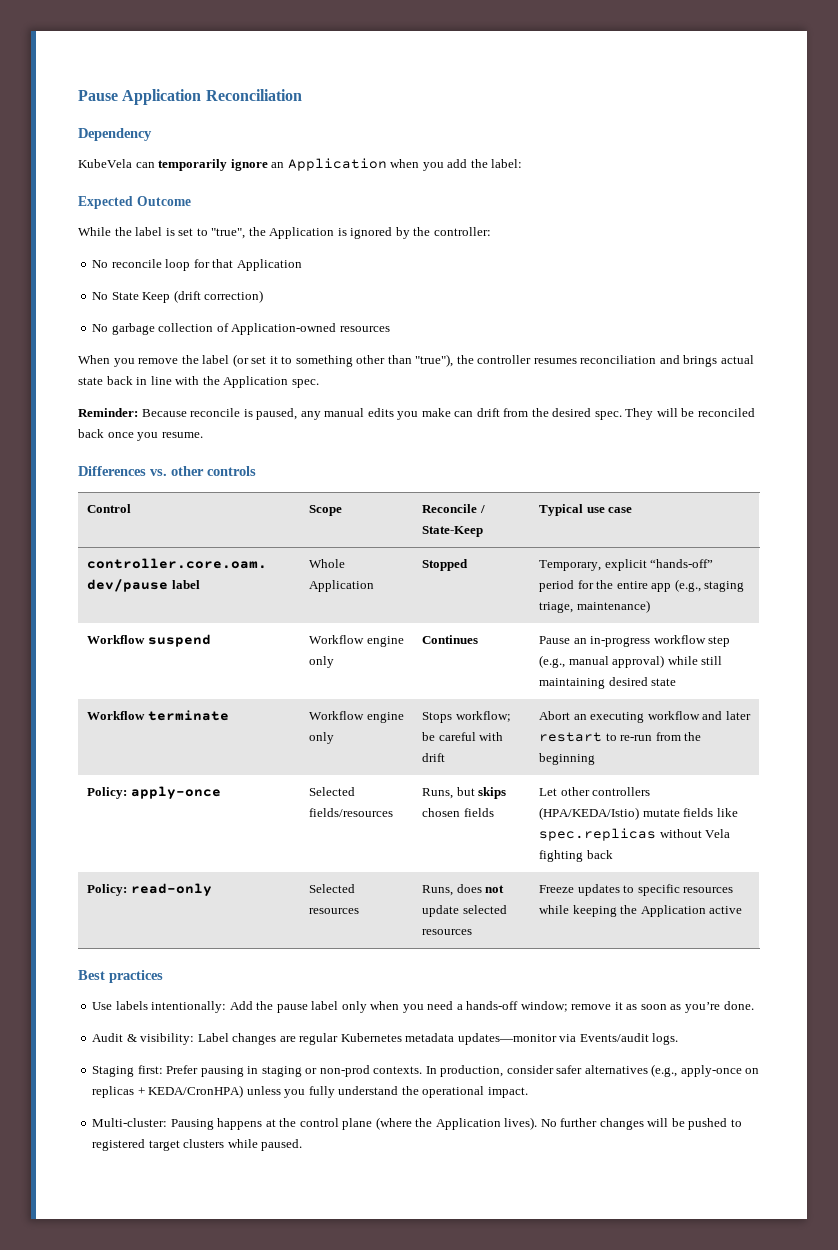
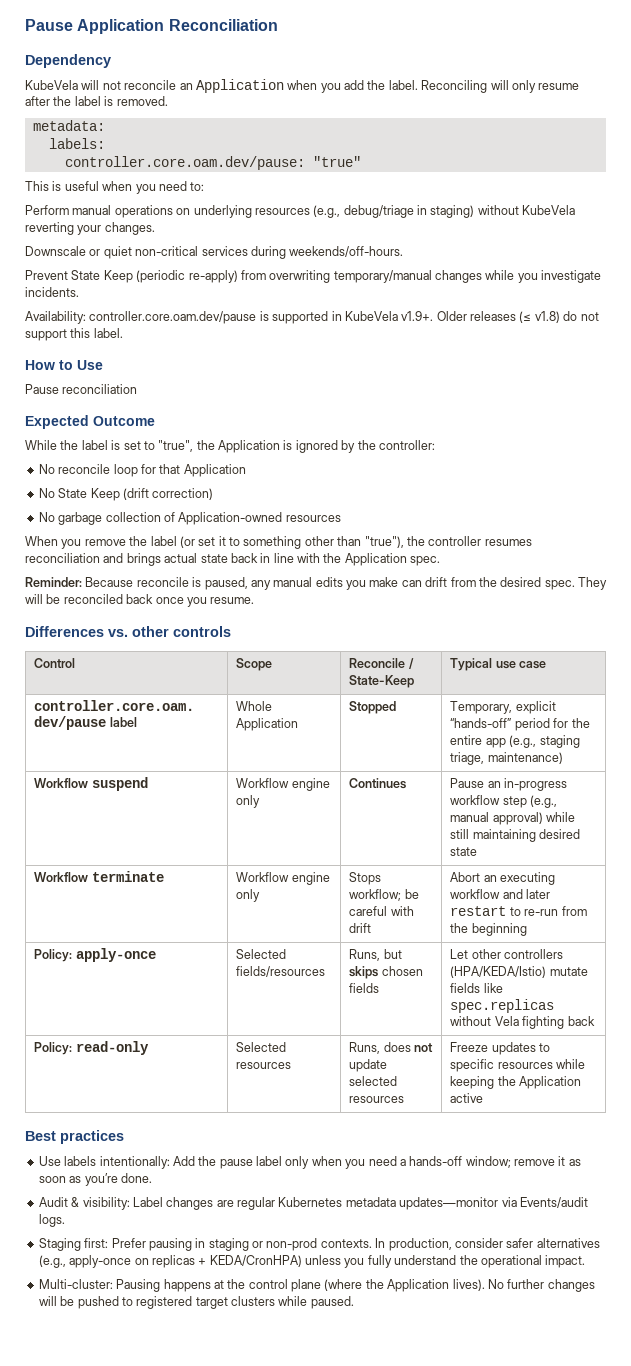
[135,159,268,171] can temporarily ignore -> [81,80,177,90] will not reconcile
[491,159,523,168] label: -> [388,80,580,93] [25,96,168,106] [32,120,105,131] [48,138,105,149] [64,156,361,170] [25,181,205,194] [25,205,576,218] [25,222,155,235] [25,246,404,259] [25,270,602,283] [25,287,79,297] [25,311,599,324] [25,328,123,341] [25,360,103,370] [25,384,138,394] label. Reconciling will only resume after the label is removed. // metadata: // labels: // controller.core.oam.dev/pause: "true" // This is useful when you need to: // Perform manual operations on underlying resources (e.g., debug/triage in staging) without KubeVela reverting your changes. // Downscale or quiet non-critical services during weekends/off-hours. // Prevent State Keep (periodic re-apply) from overwriting temporary/manual changes while you investigate incidents. // Availability: controller.core.oam.dev/pause is supported in KubeVela v1.9+. Older releases (≤ v1.8) do not support this label. // How to Use // Pause reconciliation

